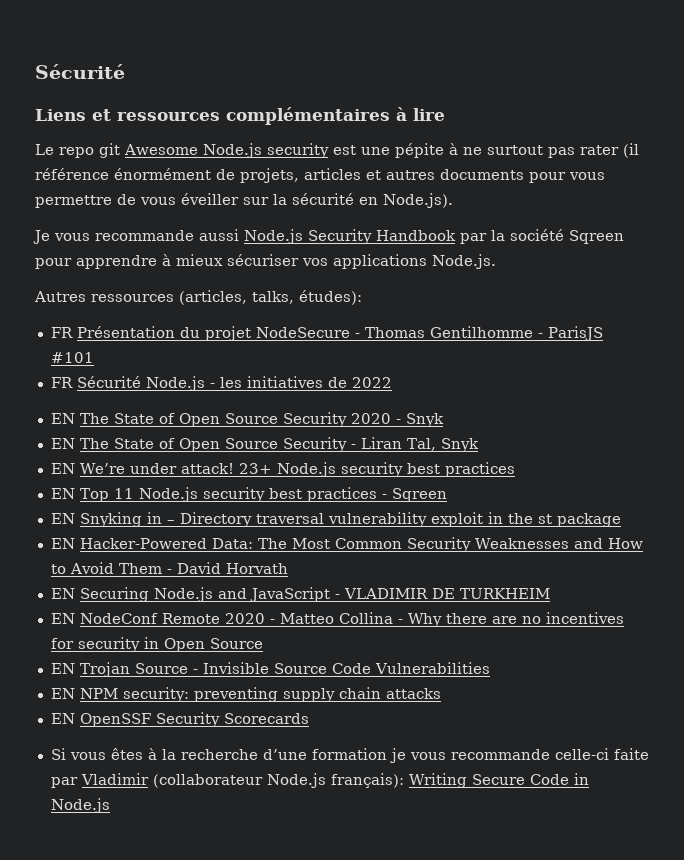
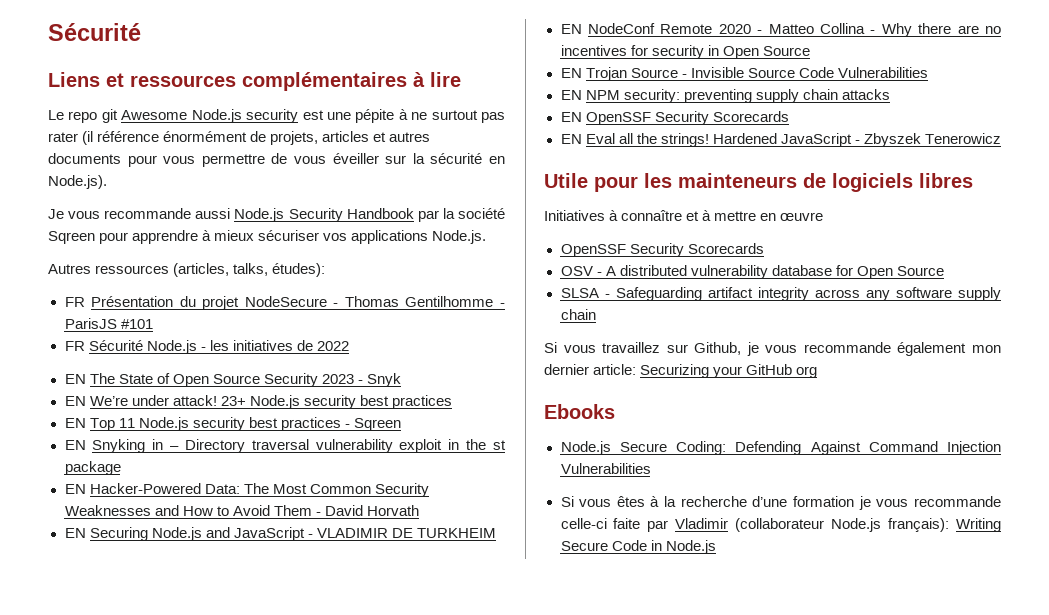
[350,413,391,424] 2020 -> [321,374,354,384] 2023
[50,437,479,452] // EN The State of Open Source Security - Liran Tal, Snyk -> (401, 380) none
(309, 718) none -> [560,133,1001,147] [544,173,973,192] [544,210,824,221] [560,243,764,257] [560,265,944,279] [560,287,1001,301] [560,309,596,320] [544,342,1001,356] [544,364,818,378] [544,404,615,419] [560,441,1001,455] [560,463,651,474] // EN Eval all the strings! Hardened JavaScript - Zbyszek Tenerowicz // Utile pour les mainteneurs de logiciels libres // Initiatives à connaître et à mettre en œuvre // OpenSSF Security Scorecards // OSV - A distributed vulnerability database for Open Source // SLSA - Safeguarding artifact integrity across any software supply chain // Si vous travaillez sur Github, je vous recommande également mon dernier article: Securizing your GitHub org // Ebooks // Node.js Secure Coding: Defending Against Command Injection Vulnerabilities

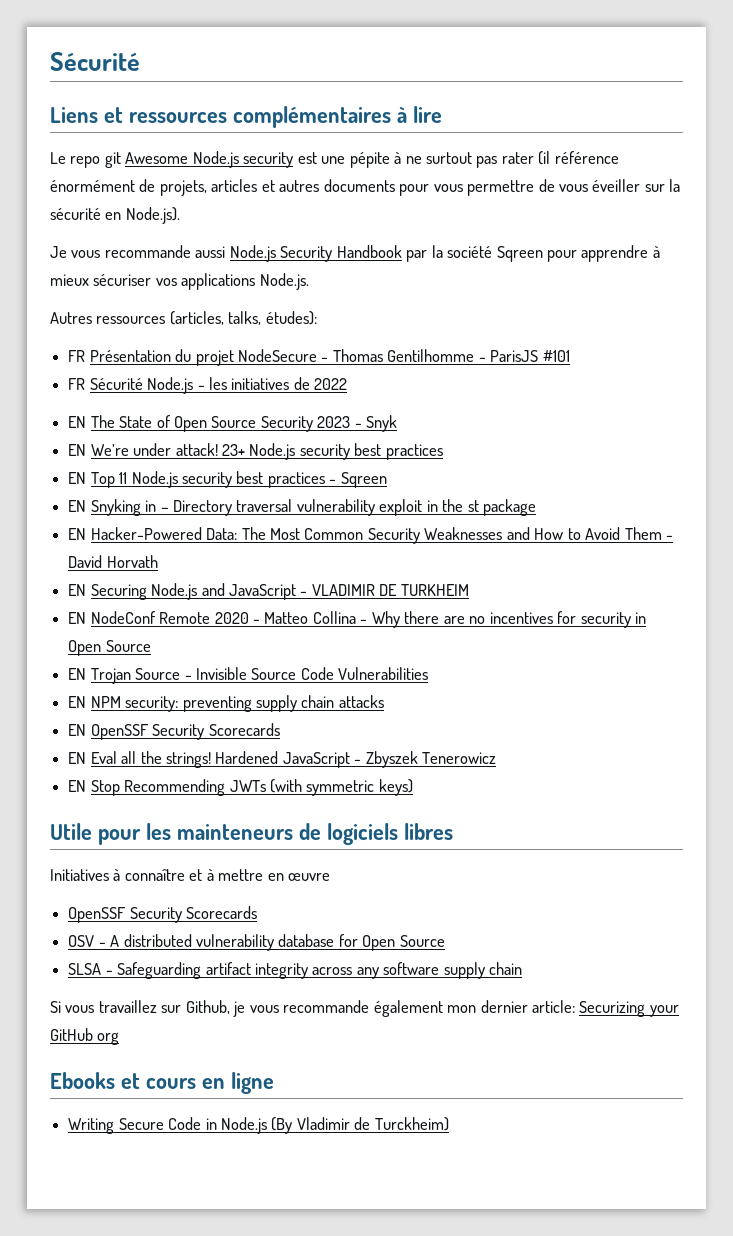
(1001, 138) none -> [68,779,413,796] // EN Stop Recommending JWTs (with symmetric keys)
[560,441,1001,455] [560,463,651,474] [560,496,1001,510] [560,518,950,532] // Node.js Secure Coding: Defending Against Command Injection Vulnerabilities // Si vous êtes à la recherche d’une formation je vous recommande celle-ci faite par Vladimir (collaborateur Node.js français): -> [120,1072,274,1094] et cours en ligne //
(716, 547) none -> [271,1117,449,1134] (By Vladimir de Turckheim)

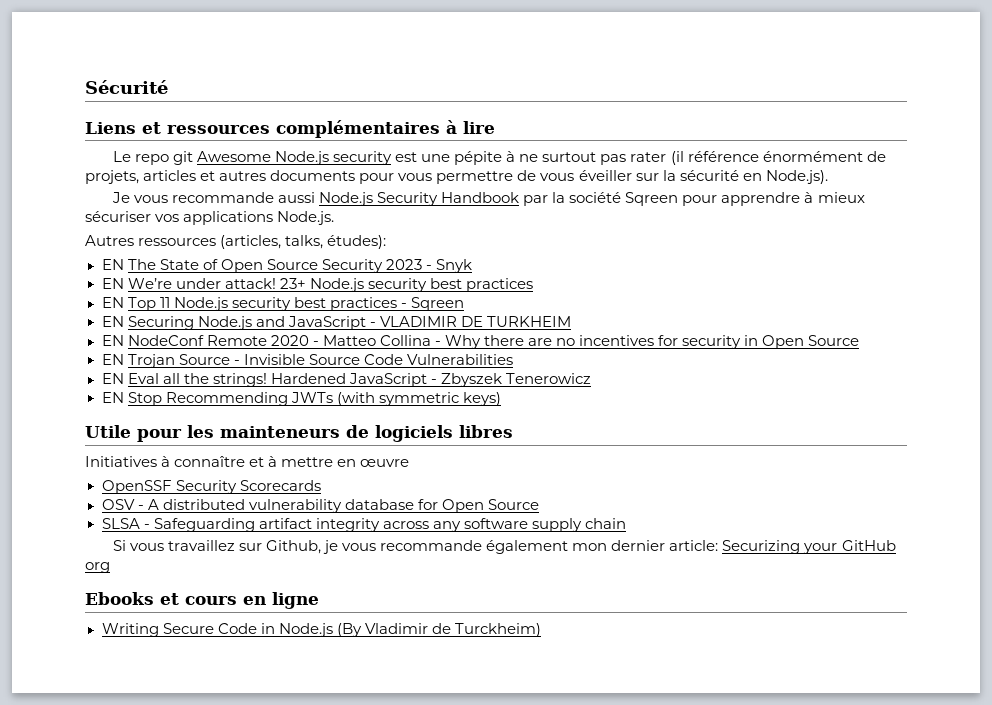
[68,349,570,366] [68,377,348,394] // FR Présentation du projet NodeSecure - Thomas Gentilhomme - ParisJS #101 // FR Sécurité Node.js - les initiatives de 2022 -> (387, 242) none
[68,499,537,516] [68,527,674,544] [68,555,158,568] // EN Snyking in – Directory traversal vulnerability exploit in the st package // EN Hacker-Powered Data: The Most Common Security Weaknesses and How to Avoid Them - David Horvath -> (464, 304) none
[68,695,384,712] [68,723,280,740] // EN NPM security: preventing supply chain attacks // EN OpenSSF Security Scorecards -> (513, 359) none

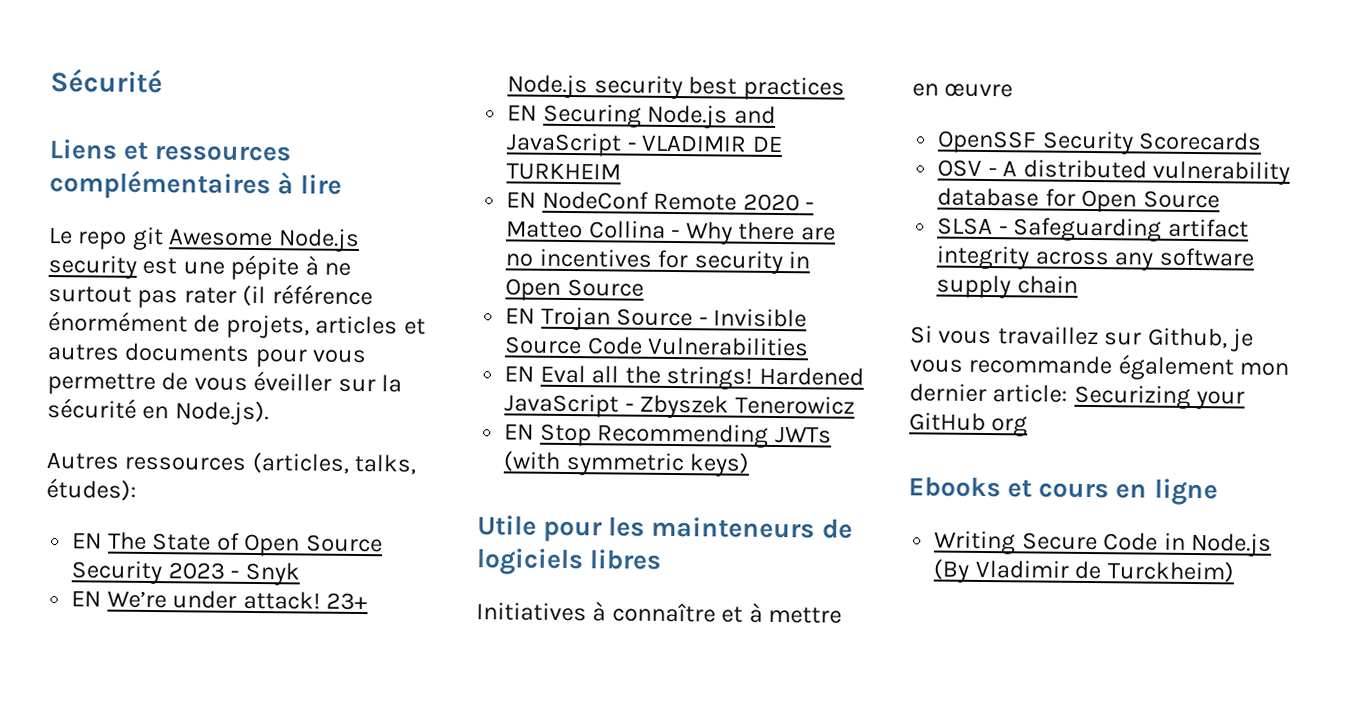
[111,192,865,206] [85,211,335,225] // Je vous recommande aussi Node.js Security Handbook par la société Sqreen pour apprendre à mieux sécuriser vos applications Node.js. -> (269, 413) none
[101,297,464,311] // EN Top 11 Node.js security best practices - Sqreen -> (845, 88) none

